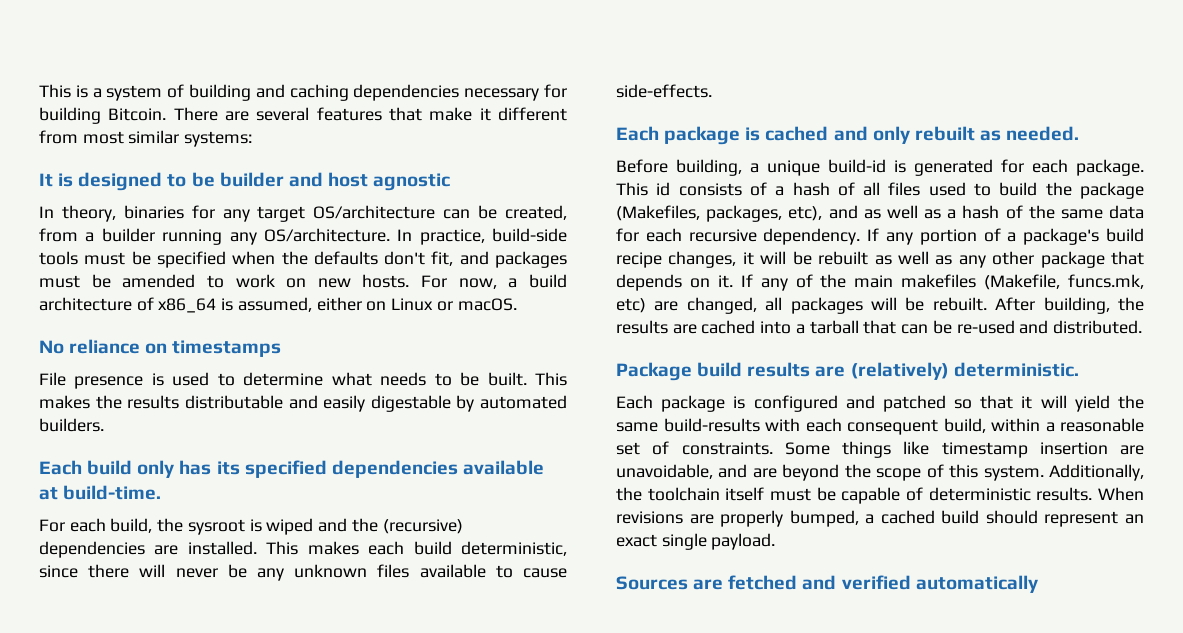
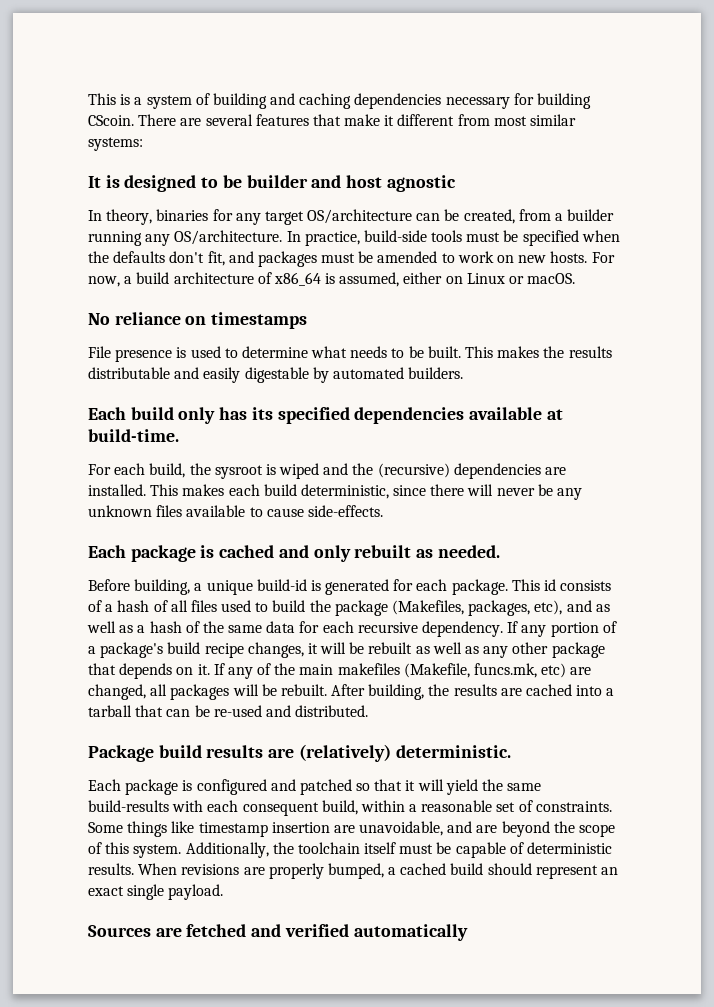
[108,108,167,121] Bitcoin. -> [88,115,134,126] CScoin.

